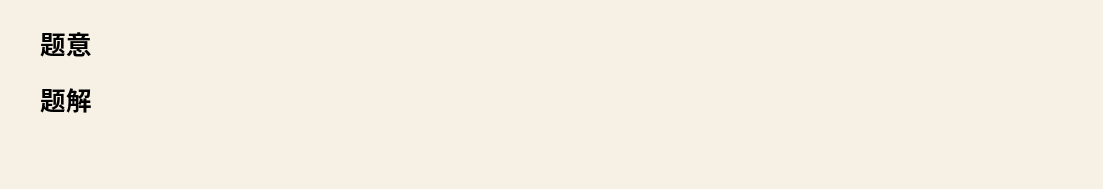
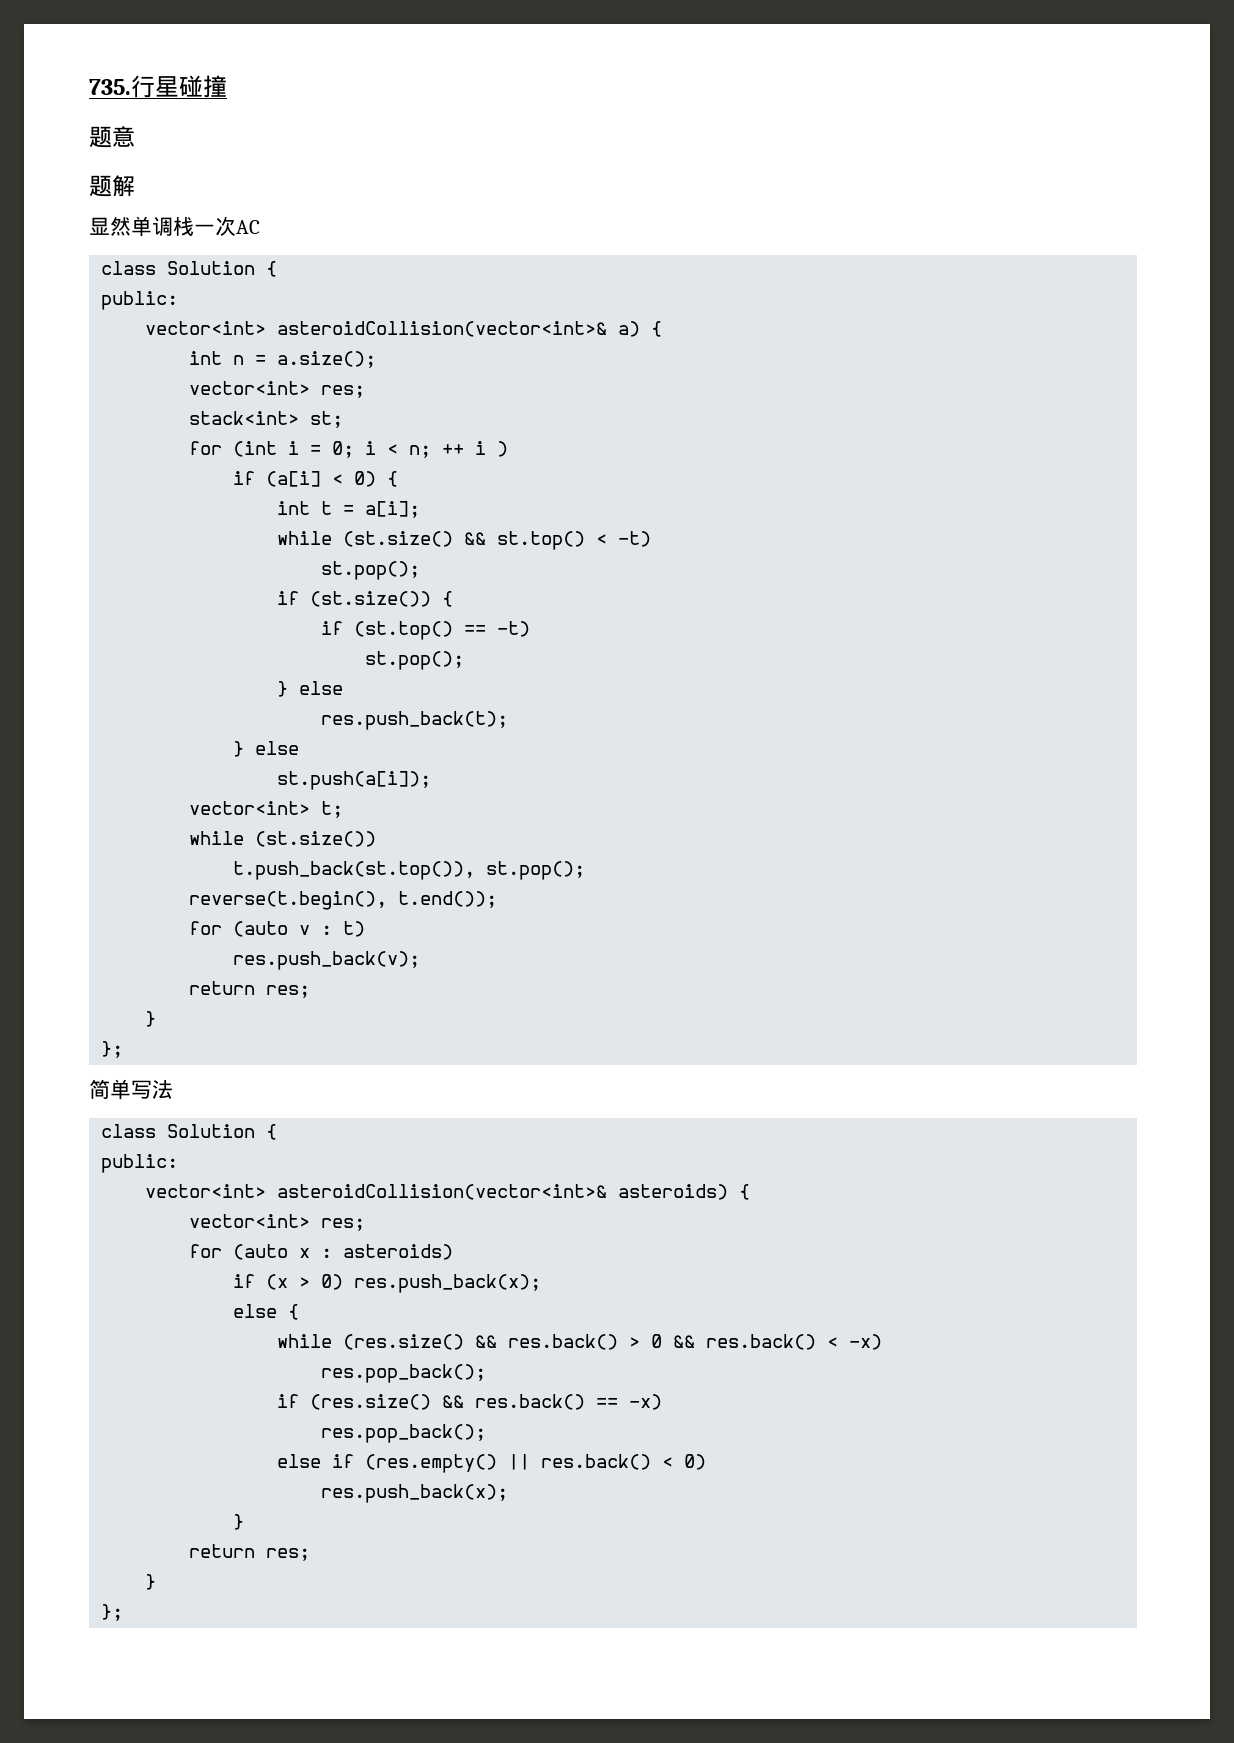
(40, 45) none -> [89,75,227,98] 735.行星碰撞 //
(92, 100) none -> [89,216,260,237] [101,261,278,277] [101,291,179,310] [145,321,663,337] [189,351,377,368] [189,381,366,398] [189,411,344,428] [189,441,509,458] [233,471,399,487] [277,501,421,518] [277,531,652,550] [321,561,421,580] [277,591,454,607] [321,621,531,640] [365,651,465,670] [277,681,344,697] [321,711,509,730] [233,741,300,757] [277,771,432,790] [189,801,344,818] [189,831,377,847] [233,861,586,880] [189,891,498,910] [189,921,366,937] [233,951,421,970] [189,981,311,998] [145,1011,157,1027] [101,1041,124,1058] [89,1079,173,1100] [101,1124,278,1140] [101,1154,179,1173] [145,1184,751,1200] [189,1214,366,1231] [189,1244,454,1260] [233,1274,542,1293] [233,1304,300,1320] [277,1334,883,1350] [321,1364,487,1383] [277,1394,663,1410] [321,1424,487,1443] [277,1454,707,1473] [321,1484,509,1503] [233,1514,245,1530] [189,1544,311,1561] [145,1574,157,1590] [101,1604,124,1621] // 显然单调栈一次AC // class Solution { // public: // vector<int> asteroidCollision(vector<int>& a) { // int n = a.size(); // vector<int> res; // stack<int> st; // for (int i = 0; i < n; ++ i ) // if (a[i] < 0) { // int t = a[i]; // while (st.size() && st.top() < -t) // st.pop(); // if (st.size()) { // if (st.top() == -t) // st.pop(); // } else // res.push_back(t); // } else // st.push(a[i]); // vector<int> t; // while (st.size()) // t.push_back(st.top()), st.pop(); // reverse(t.begin(), t.end()); // for (auto v : t) // res.push_back(v); // return res; // } // }; // 简单写法 // class Solution { // public: // vector<int> asteroidCollision(vector<int>& asteroids) { // vector<int> res; // for (auto x : asteroids) // if (x > 0) res.push_back(x); // else { // while (res.size() && res.back() > 0 && res.back() < -x) // res.pop_back(); // if (res.size() && res.back() == -x) // res.pop_back(); // else if (res.empty() || res.back() < 0) // res.push_back(x); // } // return res; // } // };

